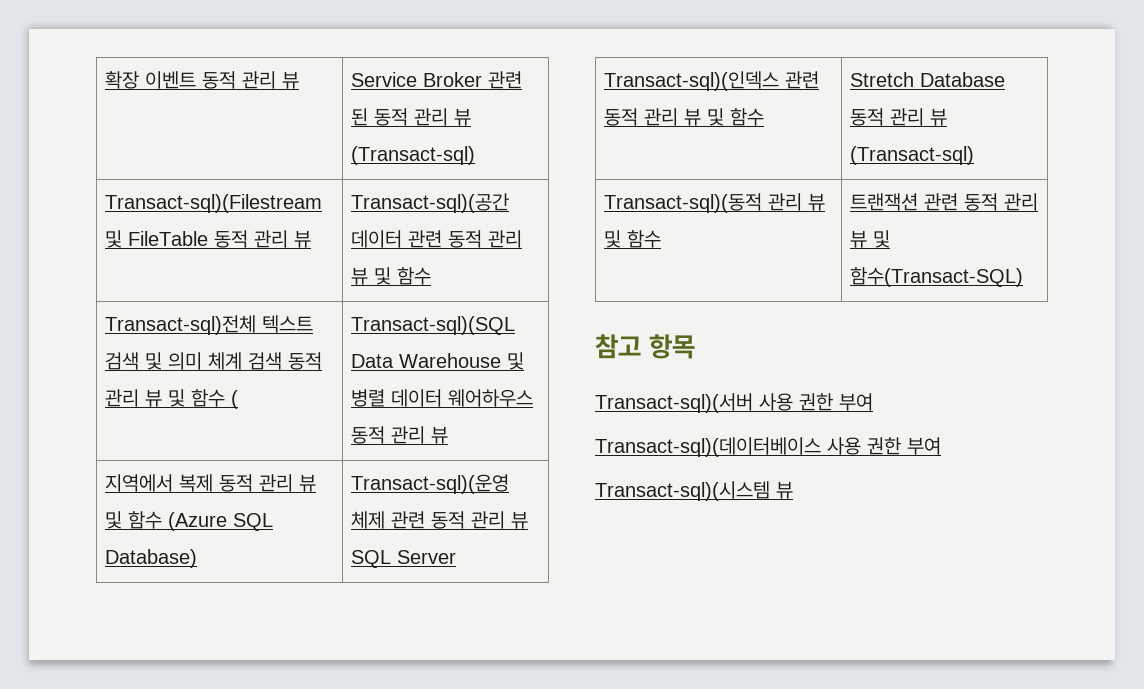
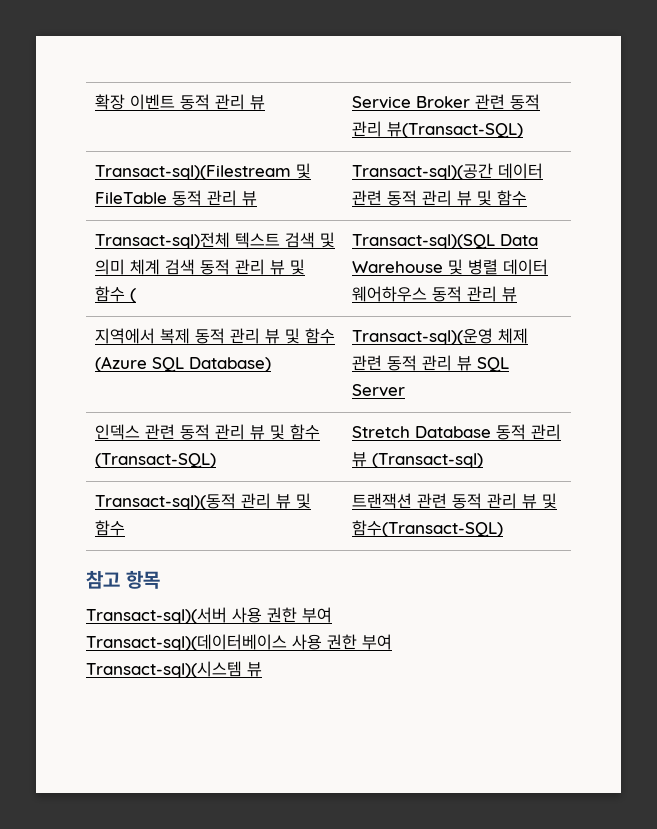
[350,108,471,126] [350,146,475,165] 된 동적 관리 뷰 (Transact-sql) -> [509,94,540,110] [351,121,523,138] 동적 관리 뷰(Transact-SQL)
[603,71,819,91] [603,108,764,126] Transact-sql)(인덱스 관련 동적 관리 뷰 및 함수 -> [94,424,320,440] [94,453,216,468] 인덱스 관련 동적 관리 뷰 및 함수 (Transact-SQL)

